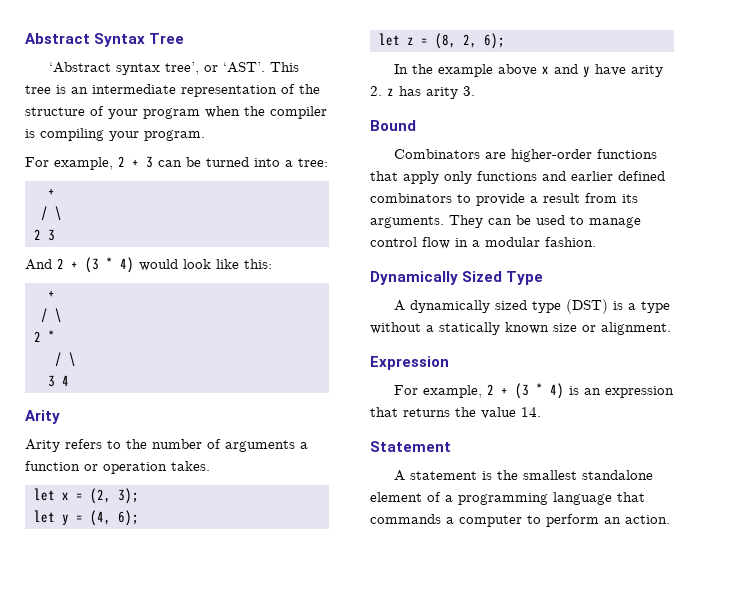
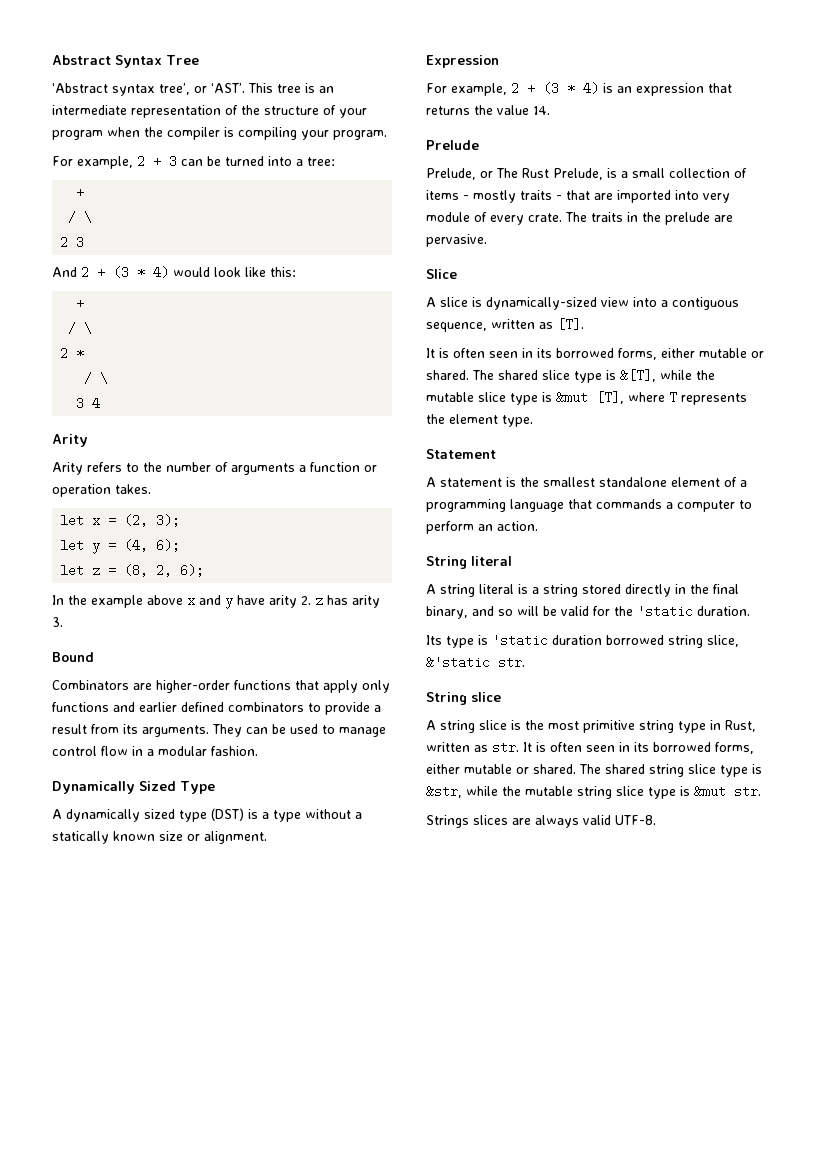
(541, 412) none -> [426,140,479,150] [426,168,747,180] [426,190,730,203] [426,212,733,225] [426,234,487,247] [426,269,457,279] [426,297,739,310] [426,318,584,332] [426,348,764,360] [426,369,715,383] [426,391,747,405] [426,414,533,427] // Prelude // Prelude, or The Rust Prelude, is a small collection of items - mostly traits - that are imported into very module of every crate. The traits in the prelude are pervasive. // Slice // A slice is dynamically-sized view into a contiguous sequence, written as [T]. // It is often seen in its borrowed forms, either mutable or shared. The shared slice type is &[T], while the mutable slice type is &mut [T], where T represents the element type.
(670, 519) none -> [426,556,512,569] [426,584,739,597] [426,605,750,619] [426,634,739,648] [426,656,525,669] [426,692,501,705] [426,720,756,733] [426,742,754,754] [426,764,762,777] [426,785,761,799] [426,815,656,828] // String literal // A string literal is a string stored directly in the final binary, and so will be valid for the 'static duration. // Its type is 'static duration borrowed string slice, &'static str. // String slice // A string slice is the most primitive string type in Rust, written as str. It is often seen in its borrowed forms, either mutable or shared. The shared string slice type is &str, while the mutable string slice type is &mut str. // Strings slices are always valid UTF-8.

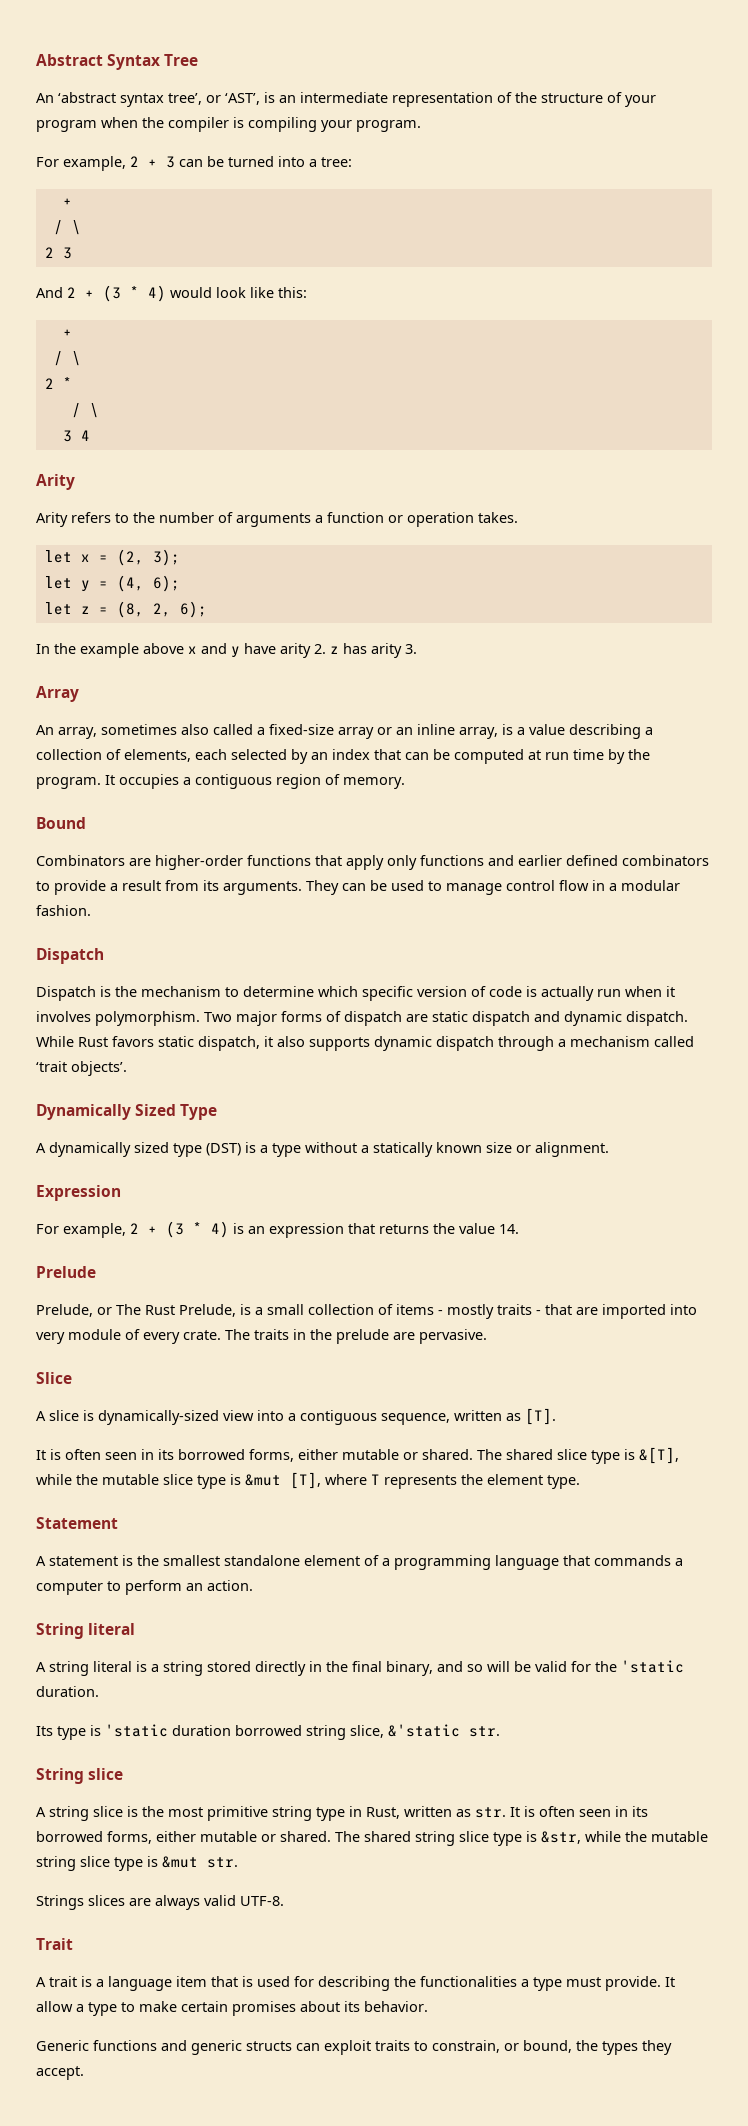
[52,83,108,93] ‘Abstract -> [36,92,116,103] An ‘abstract
[211,83,301,93] ‘AST’. This tree -> [225,93,260,105] ‘AST’,
(63, 622) none -> [36,686,79,702] [36,724,653,739] [36,749,650,764] [36,774,405,789] // Array // An array, sometimes also called a fixed-size array or an inline array, is a value describing a collection of elements, each selected by an index that can be computed at run time by the program. It occupies a contiguous region of memory.
(258, 751) none -> [36,948,104,964] [36,986,675,1001] [36,1011,688,1026] [36,1036,694,1051] [36,1061,127,1076] // Dispatch // Dispatch is the mechanism to determine which specific version of code is actually run when it involves polymorphism. Two major forms of dispatch are static dispatch and dynamic dispatch. While Rust favors static dispatch, it also supports dynamic dispatch through a mechanism called ‘trait objects’.
(656, 820) none -> [36,1938,73,1950] [36,1976,675,1991] [36,2001,428,2016] [36,2040,672,2055] [36,2066,84,2080] // Trait // A trait is a language item that is used for describing the functionalities a type must provide. It allow a type to make certain promises about its behavior. // Generic functions and generic structs can exploit traits to constrain, or bound, the types they accept.

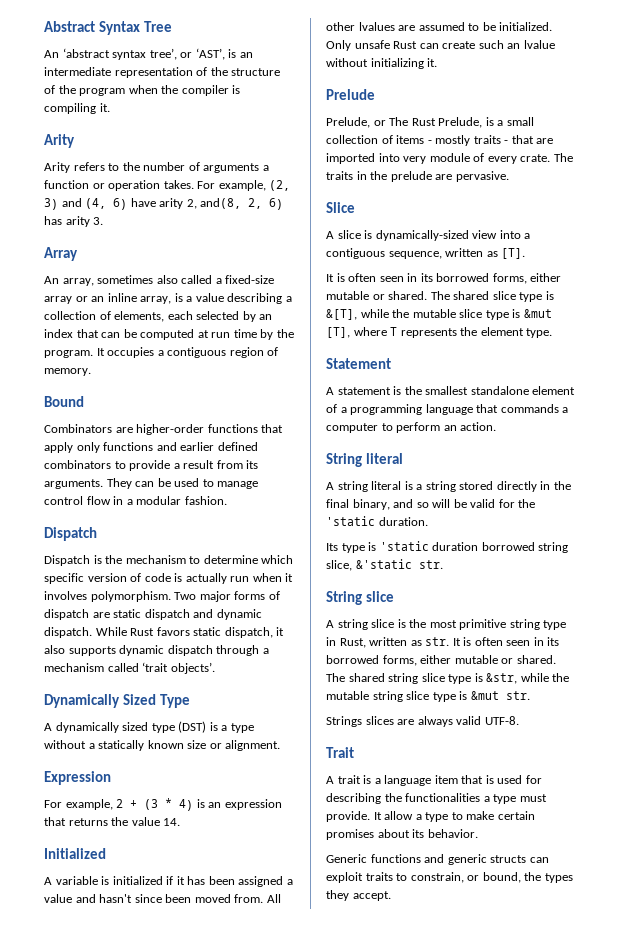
[625,95,656,107] your -> [58,85,76,94] the
[321,120,421,132] [36,156,352,171] [62,198,72,206] [53,220,81,235] [44,247,72,259] [36,285,307,302] [62,329,72,337] [53,351,81,366] [44,377,72,389] [71,403,99,418] [62,430,90,442] your program. // For example, 2 + 3 can be turned into a tree: // + // / \ // 2 3 // And 2 + (3 * 4) would look like this: // + // / \ // 2 * // / \ // 3 4 -> [99,103,110,112] it.
[44,549,180,566] [44,575,180,592] [44,601,207,618] [36,643,339,658] // let x = (2, 3); // let y = (4, 6); // let z = (8, 2, 6); // In the example above x and y have arity 2. z -> [197,180,291,191] [44,198,284,210] For example, (2, 3) and (4, 6) have arity 2, and(8, 2, 6)
(519, 1229) none -> [44,848,106,859] [44,876,293,887] [44,894,281,903] [326,22,553,31] [326,40,555,51] [326,58,438,69] // Initialized // A variable is initialized if it has been assigned a value and hasn't since been moved from. All other lvalues are assumed to be initialized. Only unsafe Rust can create such an lvalue without initializing it.

